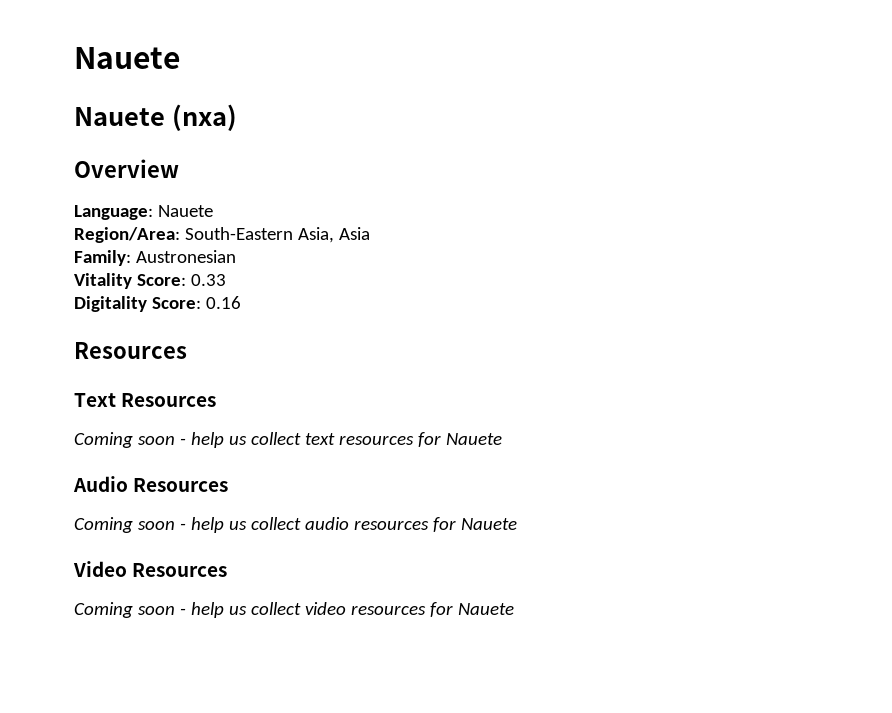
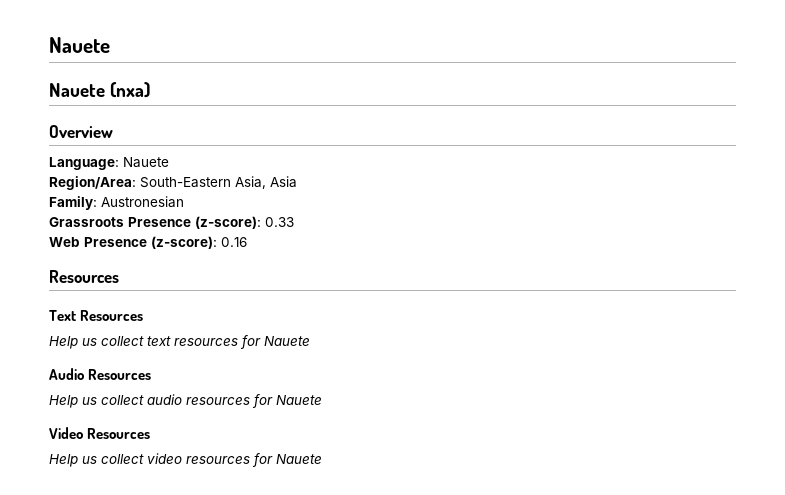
[74,273,226,289] [74,296,201,312] Vitality Score: 0.33 // Digitality Score: -> [49,216,294,229] [49,236,217,249] Grassroots Presence (z-score): 0.33 // Web Presence (z-score):
[74,432,224,448] Coming soon - help -> [49,336,78,349] Help
[74,517,224,533] Coming soon - help -> [49,395,78,408] Help
[74,602,224,618] Coming soon - help -> [49,454,78,467] Help

